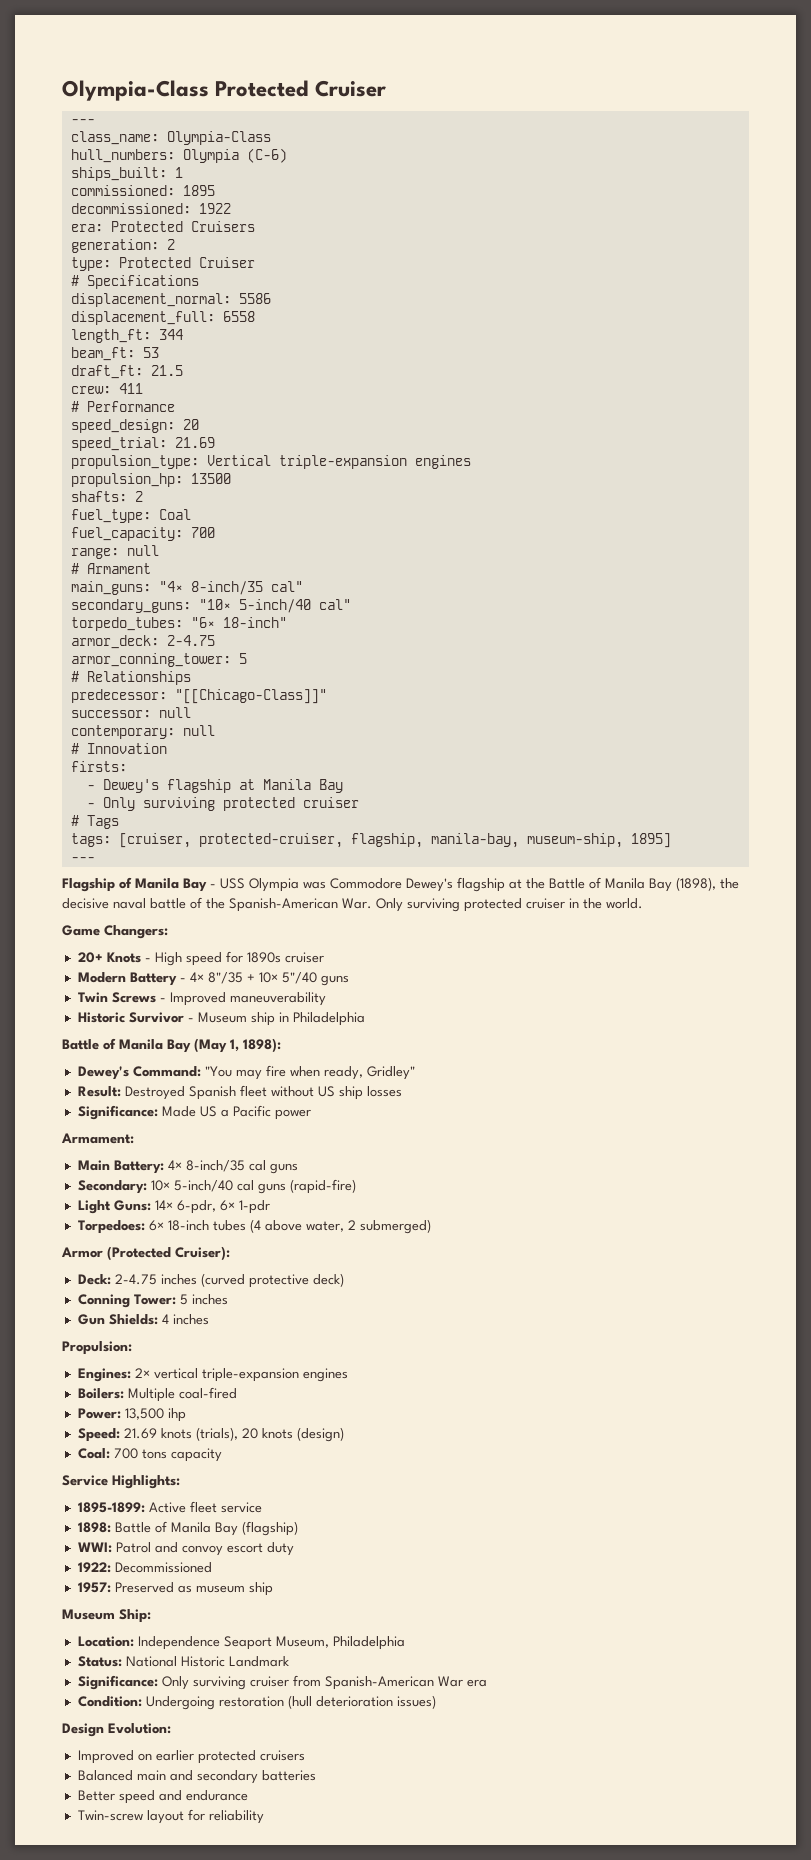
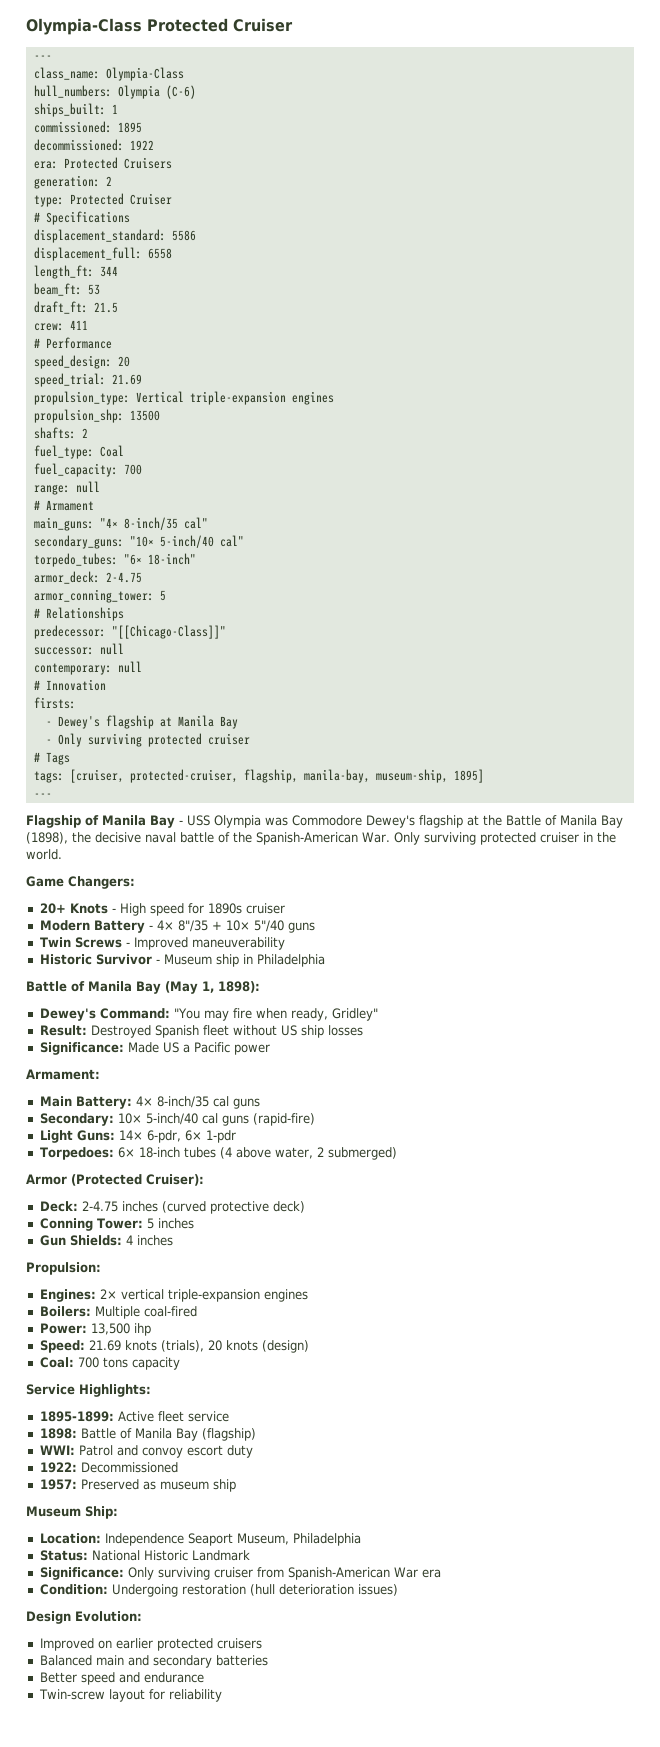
[70,293,231,307] displacement_normal: -> [33,229,166,243] displacement_standard:
[70,473,183,487] propulsion_hp: -> [33,409,124,423] propulsion_shp:

